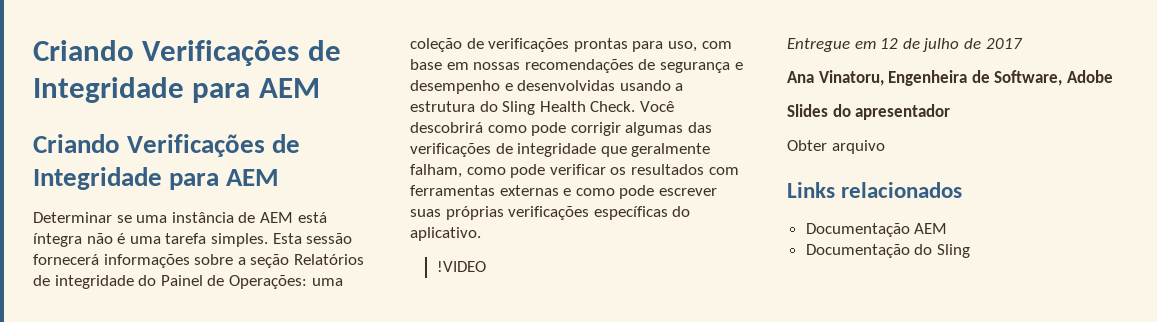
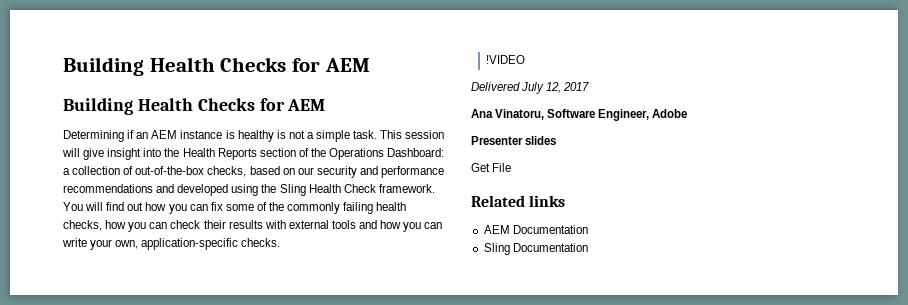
[33,40,341,66] [33,77,320,103] [33,134,301,157] [33,167,280,190] [33,212,327,223] [33,233,353,247] [33,254,364,268] [33,275,343,289] [410,38,732,52] [410,59,743,73] [410,80,684,94] [410,101,674,115] [410,122,712,136] [410,143,711,157] [410,164,739,178] [410,185,717,199] [410,206,691,220] [410,227,481,241] [436,261,486,272] [787,38,1023,52] [787,70,1113,86] [787,104,951,120] [787,140,885,154] [787,182,963,198] [805,223,948,237] [805,244,970,258] Criando Verificações de Integridade para AEM // Criando Verificações de Integridade para AEM // Determinar se uma instância de AEM está íntegra não é uma tarefa simples. Esta sessão fornecerá informações sobre a seção Relatórios de integridade do Painel de Operações: uma coleção de verificações prontas para uso, com base em nossas recomendações de segurança e desempenho e desenvolvidas usando a estrutura do Sling Health Check. Você descobrirá como pode corrigir algumas das verificações de integridade que geralmente falham, como pode verificar os resultados com ferramentas externas e como pode escrever suas próprias verificações específicas do aplicativo. // !VIDEO // Entregue em 12 de julho de 2017 // Ana Vinatoru, Engenheira de Software, Adobe // Slides do apresentador // Obter arquivo // Links relacionados // Documentação AEM // Documentação do Sling -> [63,57,370,76] [63,98,326,115] [63,130,445,142] [62,148,445,160] [63,166,445,178] [63,184,435,196] [63,202,407,214] [63,220,443,232] [62,238,281,250] [486,55,526,64] [471,82,590,94] [471,109,688,121] [471,136,557,145] [471,163,512,172] [471,195,566,207] [483,225,588,234] [483,243,588,255] Building Health Checks for AEM // Building Health Checks for AEM // Determining if an AEM instance is healthy is not a simple task. This session will give insight into the Health Reports section of the Operations Dashboard: a collection of out-of-the-box checks, based on our security and performance recommendations and developed using the Sling Health Check framework. You will find out how you can fix some of the commonly failing health checks, how you can check their results with external tools and how you can write your own, application-specific checks. // !VIDEO // Delivered July 12, 2017 // Ana Vinatoru, Software Engineer, Adobe // Presenter slides // Get File // Related links // AEM Documentation // Sling Documentation

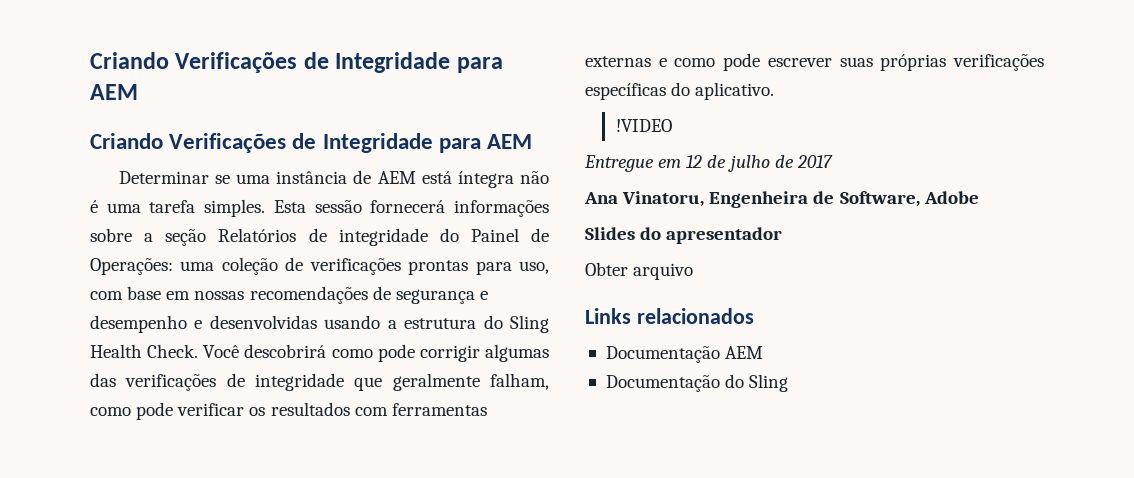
[63,57,370,76] [63,98,326,115] [63,130,445,142] [62,148,445,160] [63,166,445,178] [63,184,435,196] [63,202,407,214] [63,220,443,232] [62,238,281,250] [486,55,526,64] [471,82,590,94] [471,109,688,121] [471,136,557,145] [471,163,512,172] [471,195,566,207] [483,225,588,234] [483,243,588,255] Building Health Checks for AEM // Building Health Checks for AEM // Determining if an AEM instance is healthy is not a simple task. This session will give insight into the Health Reports section of the Operations Dashboard: a collection of out-of-the-box checks, based on our security and performance recommendations and developed using the Sling Health Check framework. You will find out how you can fix some of the commonly failing health checks, how you can check their results with external tools and how you can write your own, application-specific checks. // !VIDEO // Delivered July 12, 2017 // Ana Vinatoru, Software Engineer, Adobe // Presenter slides // Get File // Related links // AEM Documentation // Sling Documentation -> [90,52,503,73] [90,84,138,100] [90,133,533,153] [118,170,549,188] [90,199,549,217] [90,228,549,246] [90,257,549,275] [90,286,488,304] [90,315,549,333] [90,344,549,362] [90,373,549,391] [90,402,487,420] [585,53,1044,71] [585,82,775,100] [615,119,672,132] [584,155,833,172] [584,191,979,208] [585,227,783,244] [585,262,694,280] [585,308,754,324] [605,346,764,363] [605,374,789,392] Criando Verificações de Integridade para AEM // Criando Verificações de Integridade para AEM // Determinar se uma instância de AEM está íntegra não é uma tarefa simples. Esta sessão fornecerá informações sobre a seção Relatórios de integridade do Painel de Operações: uma coleção de verificações prontas para uso, com base em nossas recomendações de segurança e desempenho e desenvolvidas usando a estrutura do Sling Health Check. Você descobrirá como pode corrigir algumas das verificações de integridade que geralmente falham, como pode verificar os resultados com ferramentas externas e como pode escrever suas próprias verificações específicas do aplicativo. // !VIDEO // Entregue em 12 de julho de 2017 // Ana Vinatoru, Engenheira de Software, Adobe // Slides do apresentador // Obter arquivo // Links relacionados // Documentação AEM // Documentação do Sling

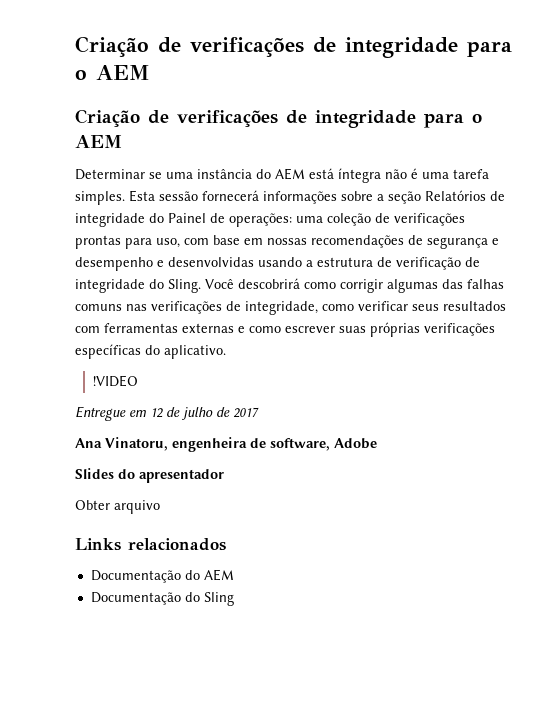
[90,52,503,73] [90,84,138,100] [90,133,481,153] Criando Verificações de Integridade para AEM // Criando Verificações de Integridade para -> [75,36,512,58] [75,65,150,80] [75,109,482,128] Criação de verificações de integridade para o AEM // Criação de verificações de integridade para o
[353,170,372,184] de -> [256,169,271,179] do
[90,258,173,275] Operações: -> [229,213,292,227] operações:
[483,315,549,333] [90,344,199,358] do Sling Health Check. -> [377,257,480,270] [75,279,201,293] de verificação de integridade do Sling.
[377,344,415,362] pode -> (336, 285) none
[125,373,549,391] [90,402,266,420] verificações de integridade que geralmente falham, como pode verificar os -> [467,279,504,289] [75,301,439,315] falhas comuns nas verificações de integridade, como verificar seus
[723,53,761,71] pode -> (281, 329) none
[709,191,920,208] Engenheira de Software, -> [172,437,330,452] engenheira de software,
(720, 354) none -> [184,570,200,580] do

